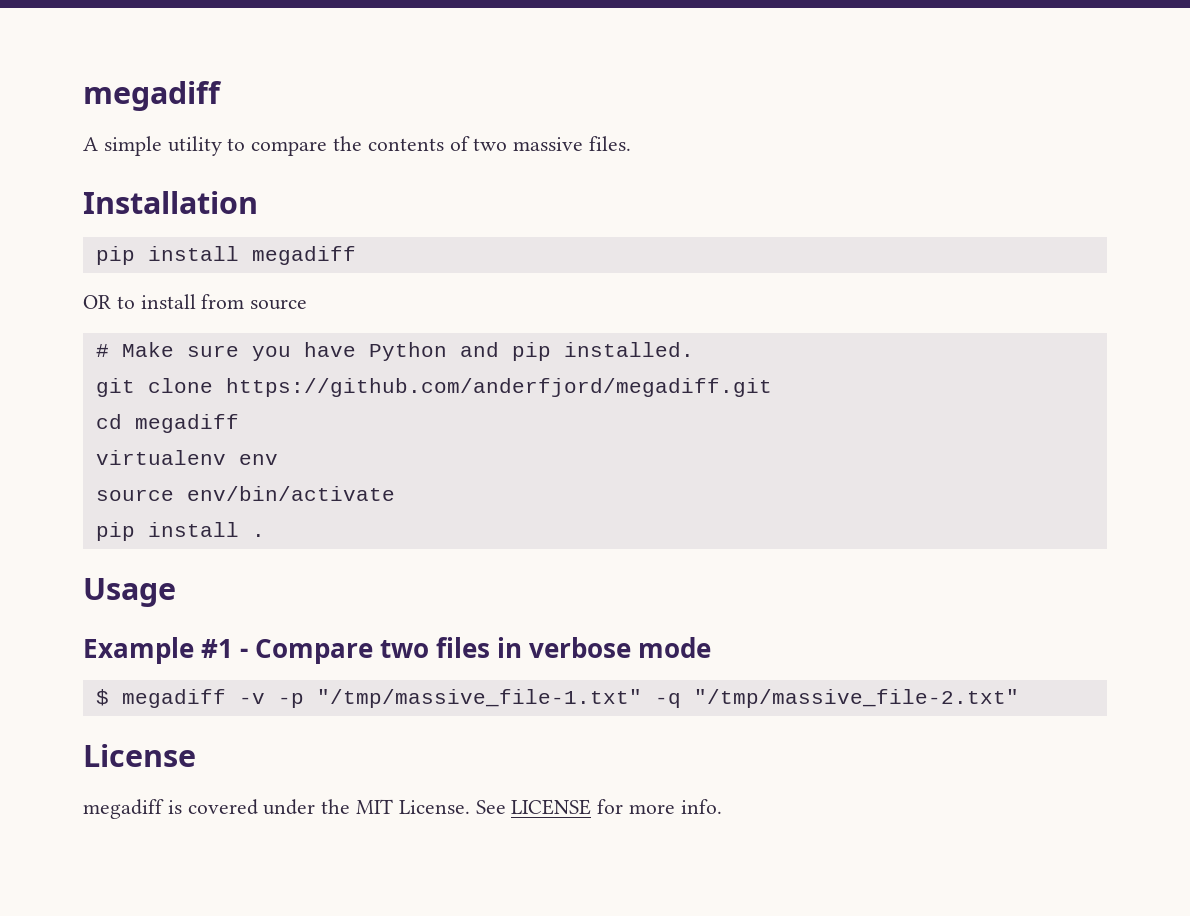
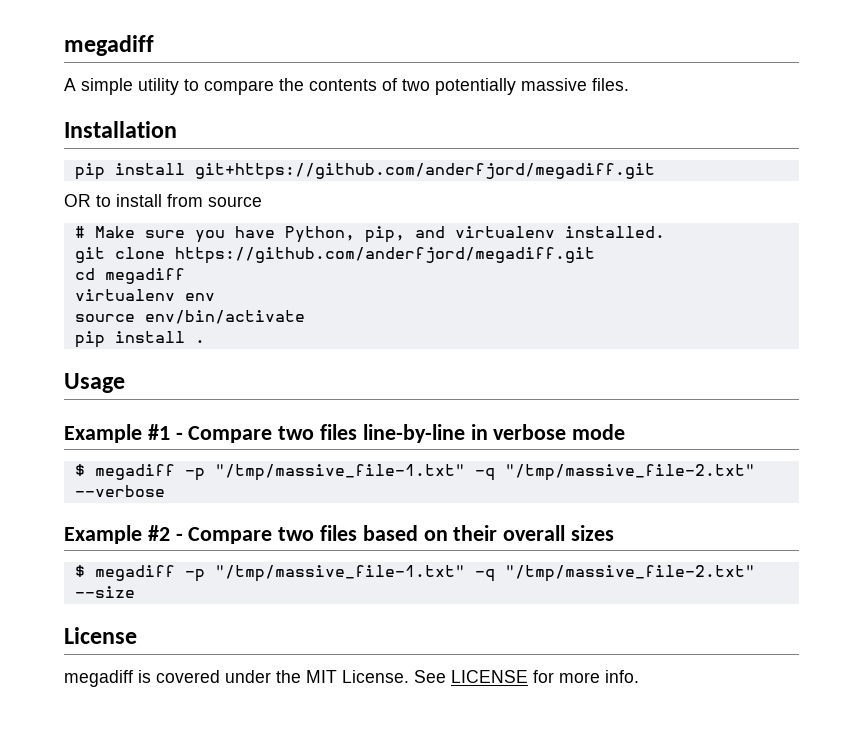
(508, 144) none -> [435,78,516,95] potentially
[251,246,356,265] megadiff -> [194,163,655,180] git+https://github.com/anderfjord/megadiff.git
[368,342,551,361] Python and pip -> [284,226,555,243] Python, pip, and virtualenv
(491, 647) none -> [362,424,465,443] line-by-line
[238,689,1019,708] -v -p "/tmp/massive_file-1.txt" -q "/tmp/massive_file-2.txt" -> [184,464,755,481] [74,485,165,497] [64,525,615,544] [74,565,755,582] [74,586,135,598] -p "/tmp/massive_file-1.txt" -q "/tmp/massive_file-2.txt" --verbose // Example #2 - Compare two files based on their overall sizes // $ megadiff -p "/tmp/massive_file-1.txt" -q "/tmp/massive_file-2.txt" --size

